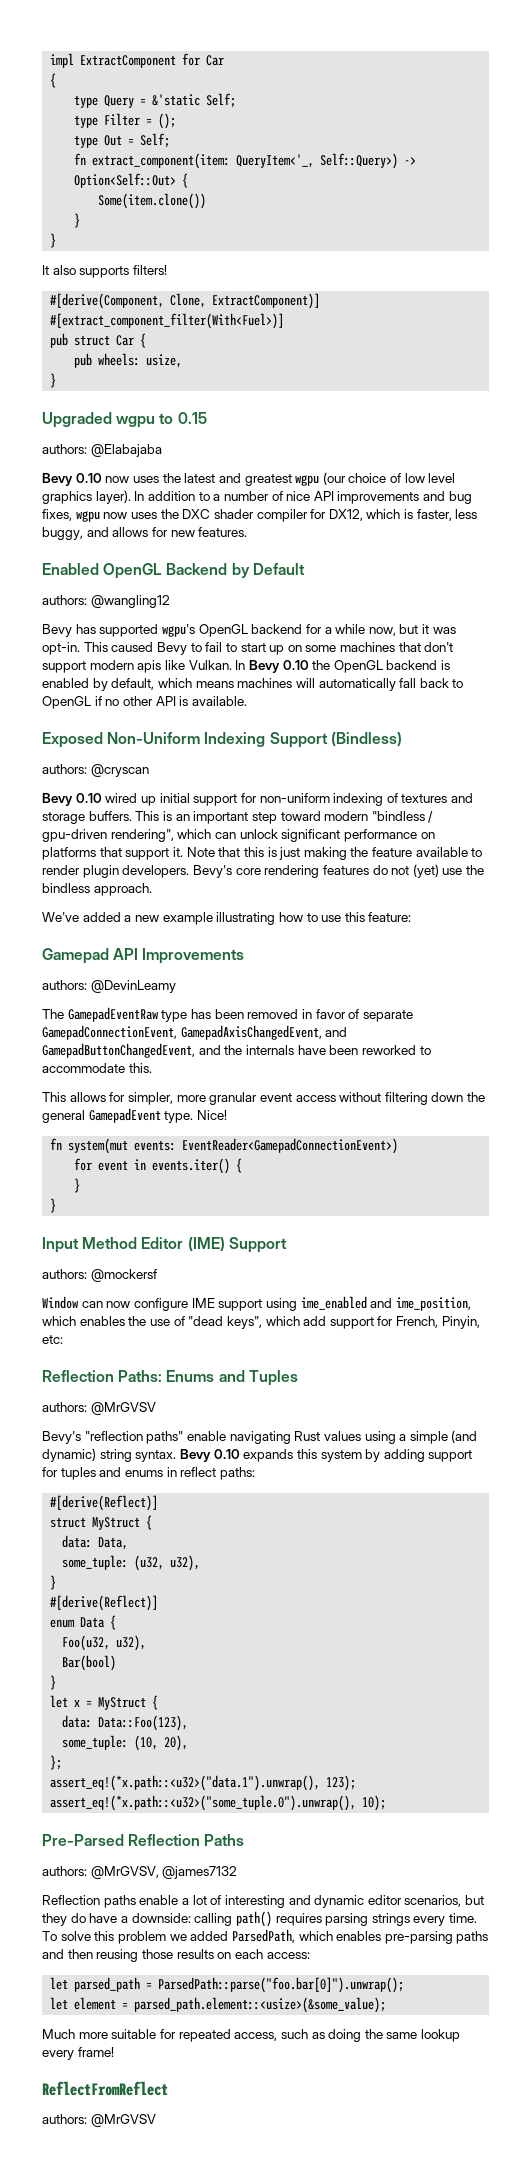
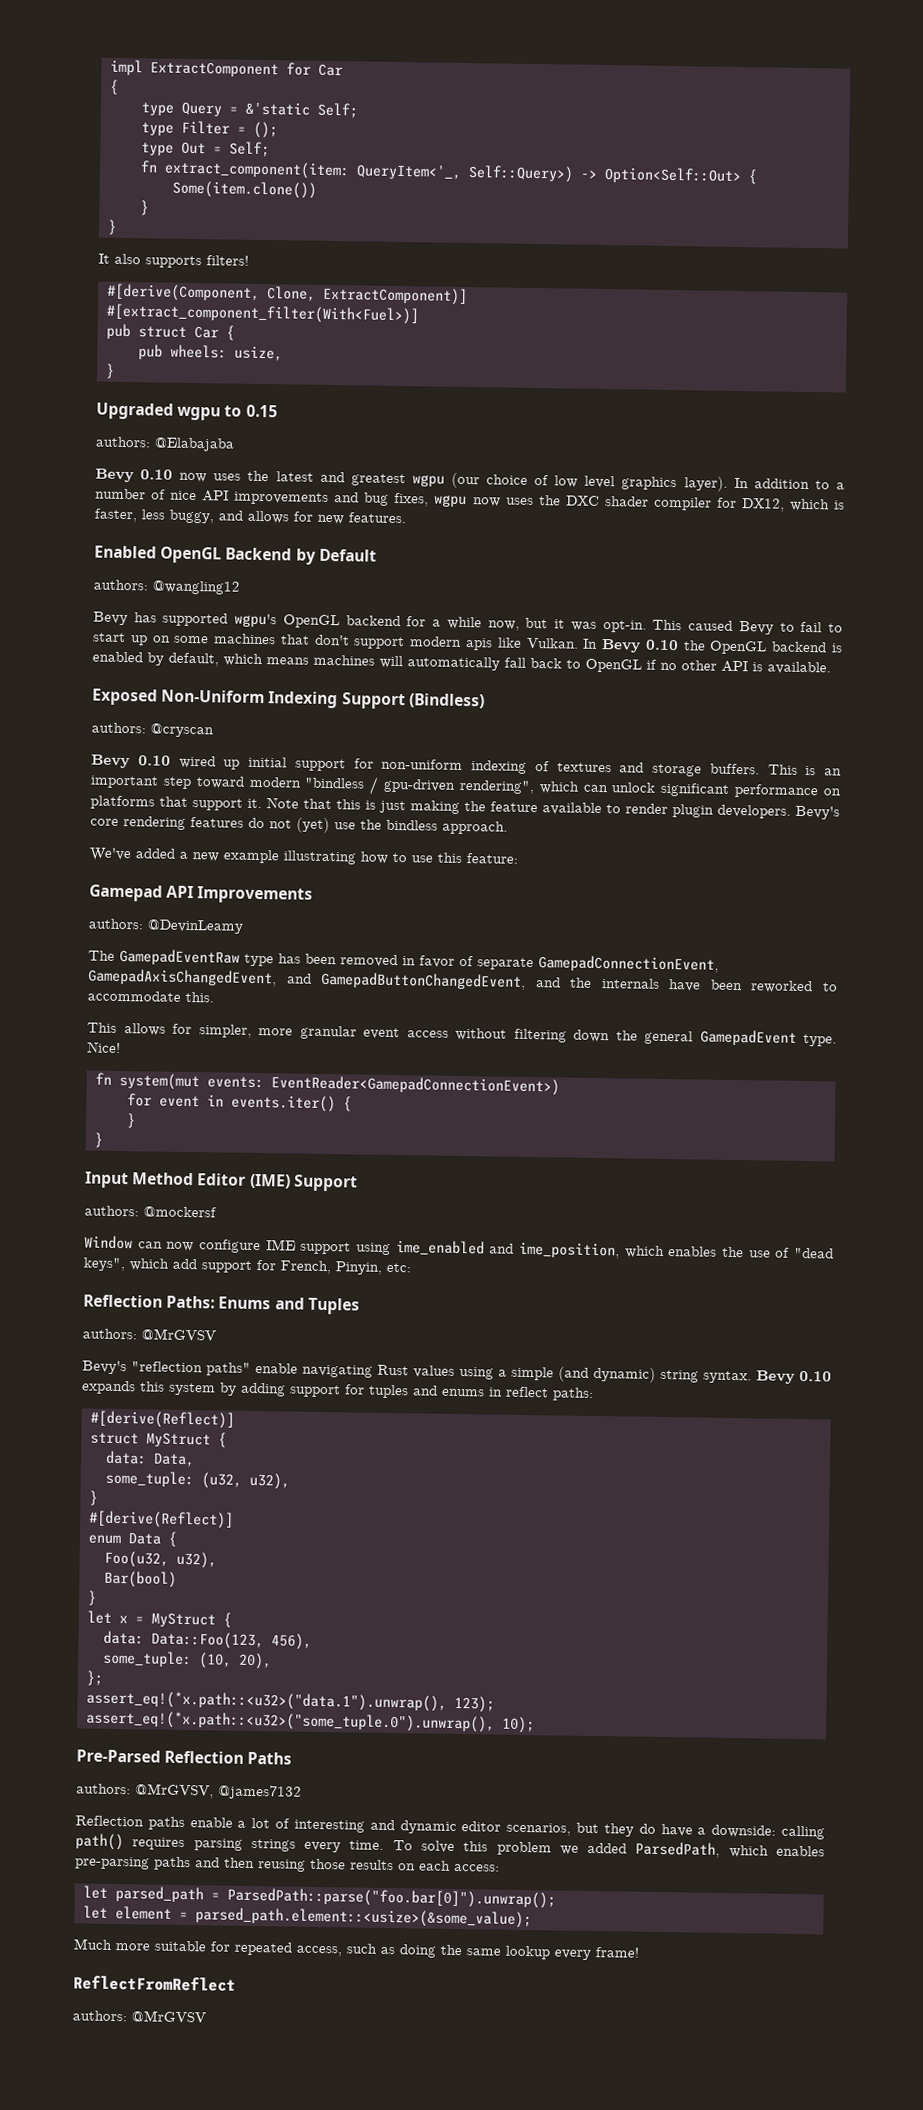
[98,1715,189,1731] Data::Foo(123), -> [150,1631,312,1650] Data::Foo(123, 456),

